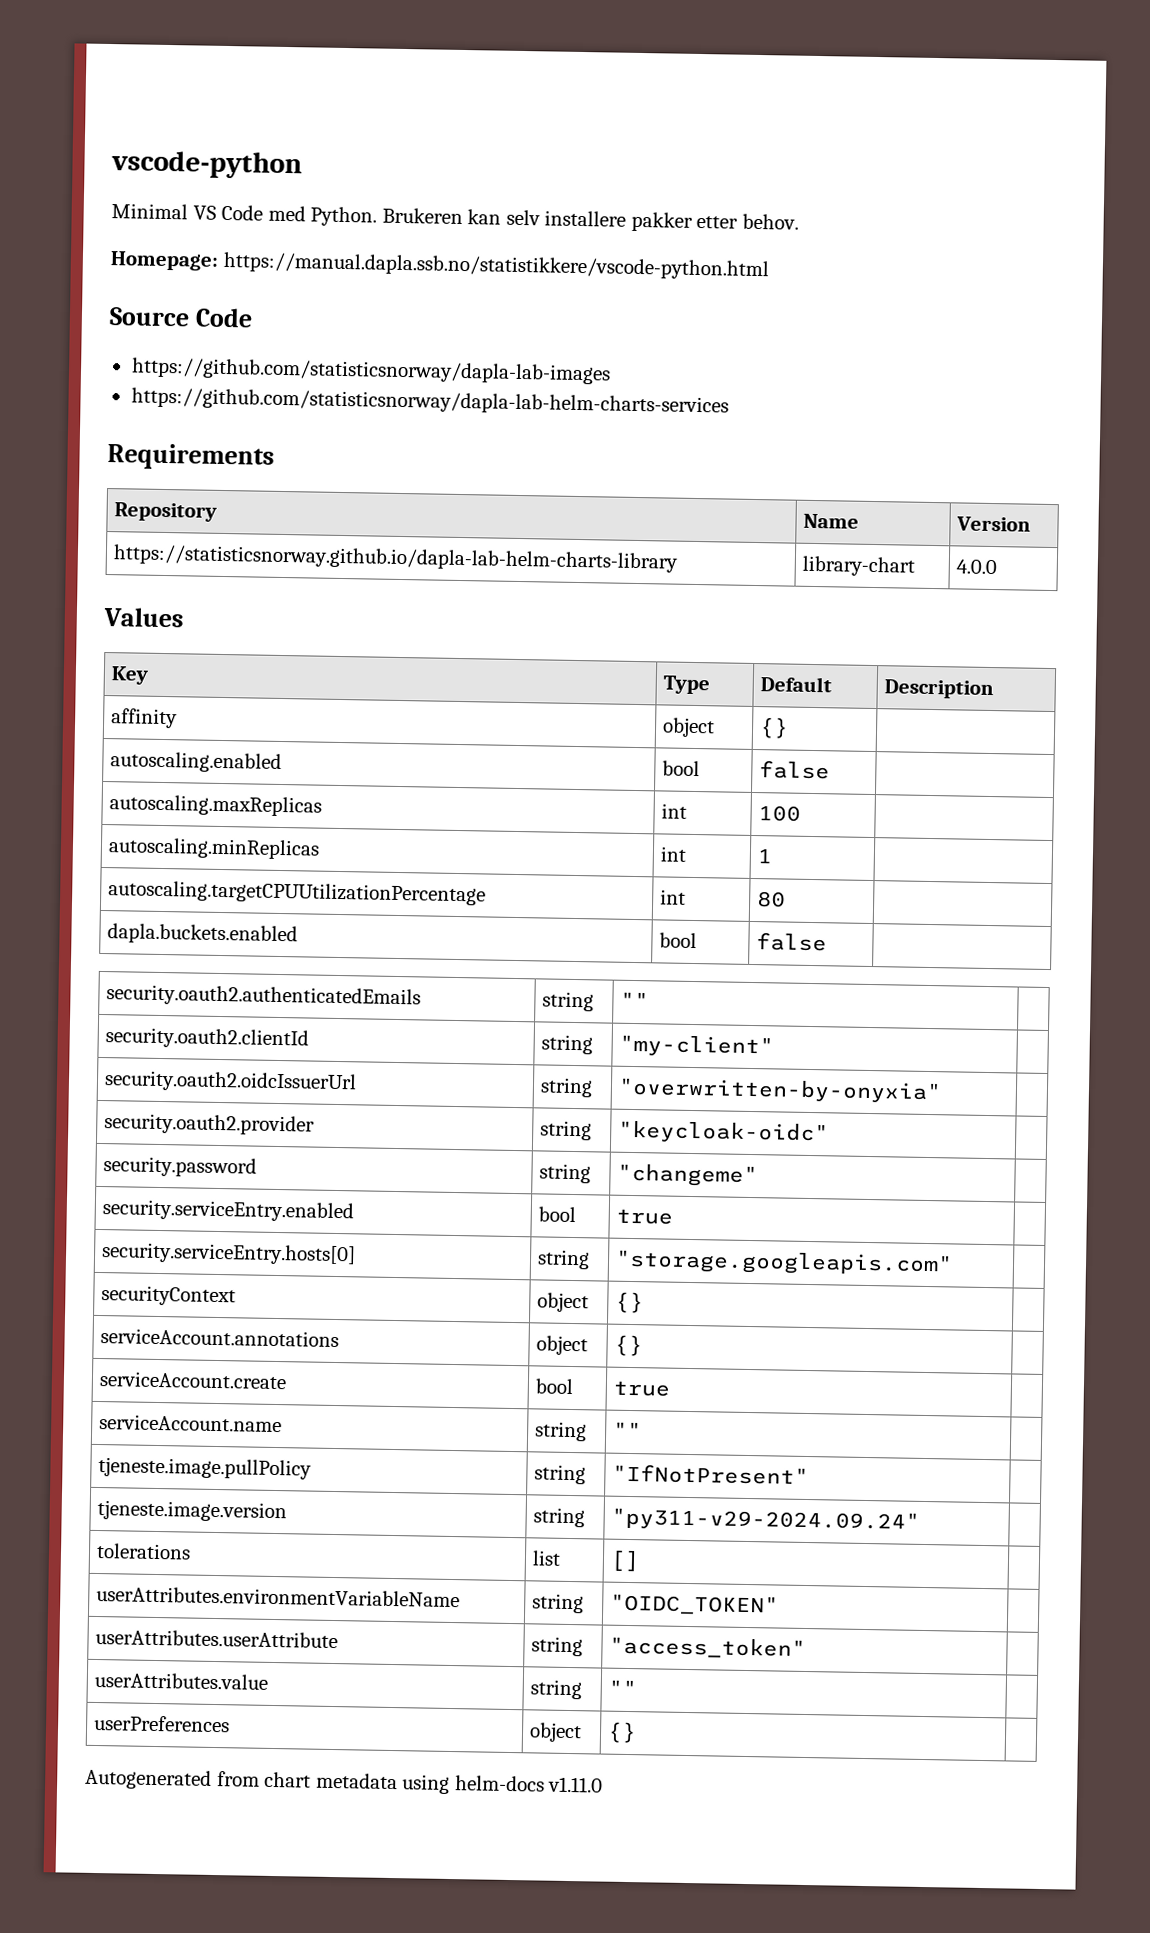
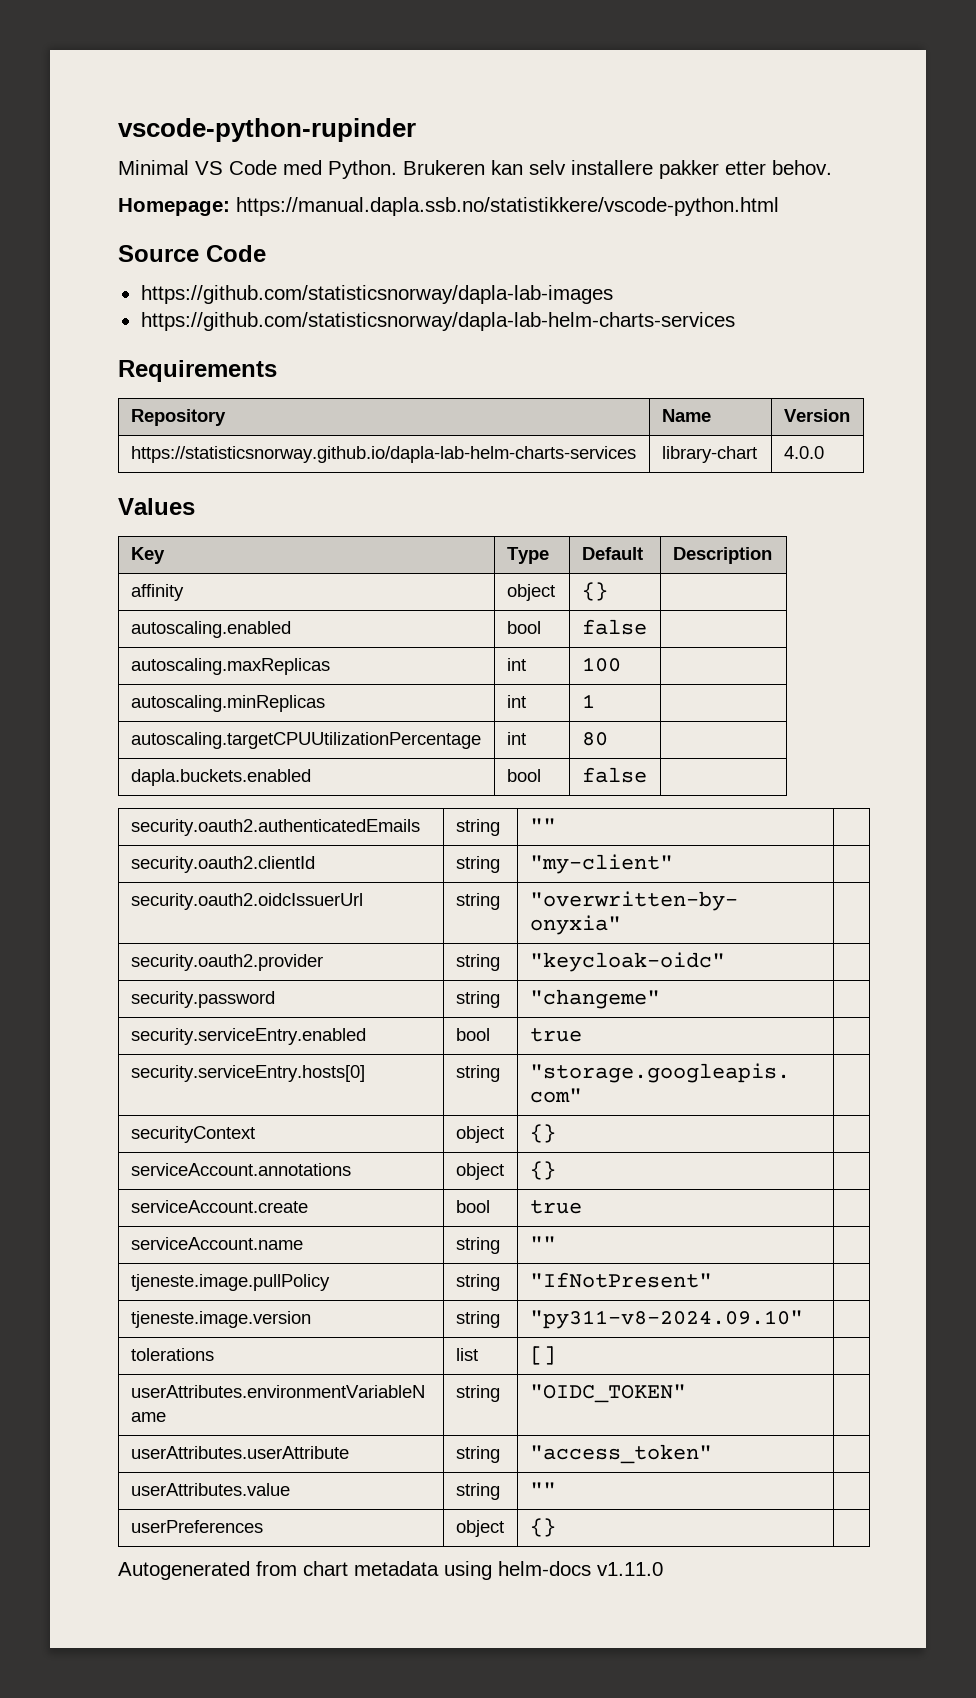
[111,149,303,180] vscode-python -> [118,118,416,142] vscode-python-rupinder
[113,544,680,573] https://statisticsnorway.github.io/dapla-lab-helm-charts-library -> [130,446,636,463] https://statisticsnorway.github.io/dapla-lab-helm-charts-services
[611,1507,921,1533] "py311-v29-2024.09.24" -> [529,1310,803,1329] "py311-v8-2024.09.10"

